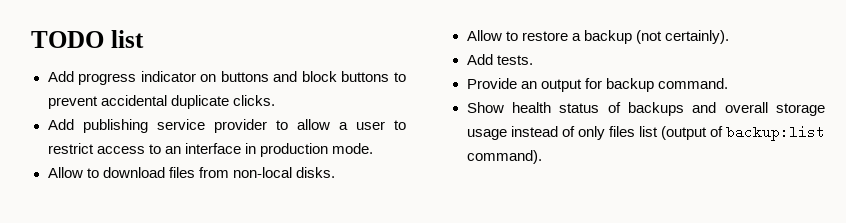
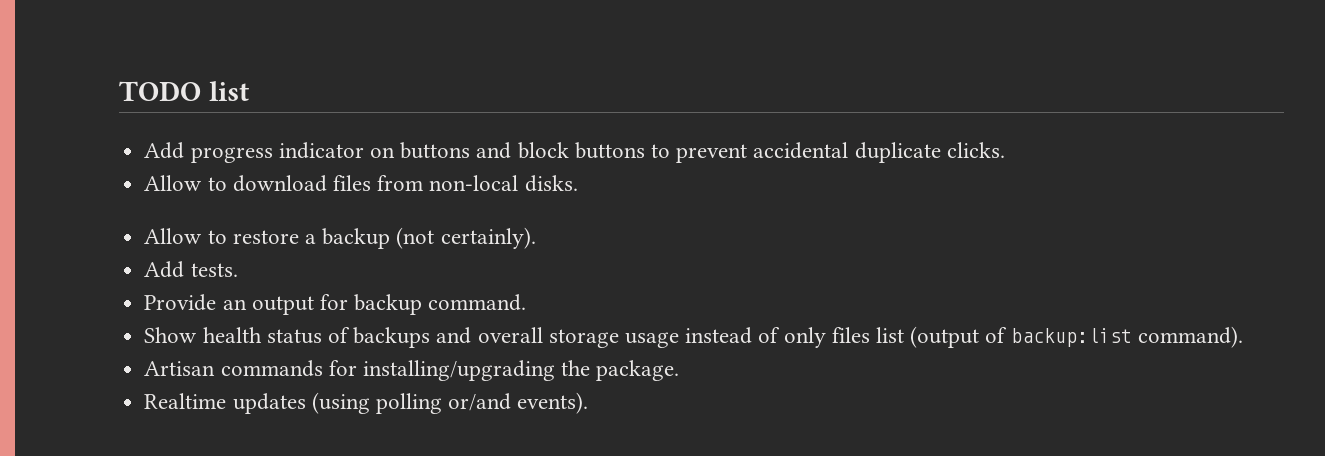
[47,119,406,133] [47,143,373,157] // Add publishing service provider to allow a user to restrict access to an interface in production mode. -> (1005, 150) none
(542, 157) none -> [144,360,680,381] [144,392,589,414] // Artisan commands for installing/upgrading the package. // Realtime updates (using polling or/and events).

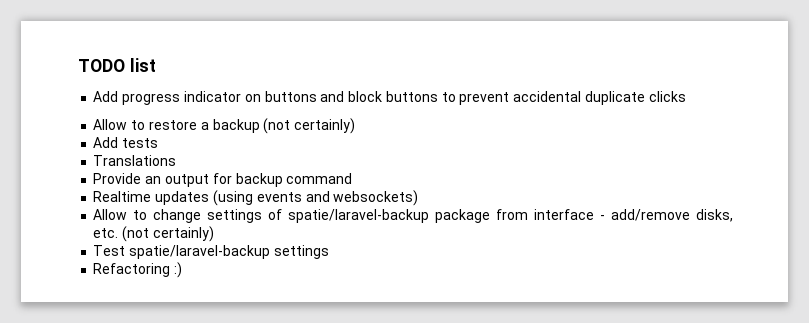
[946,142,1005,158] [144,175,578,192] clicks. // Allow to download files from non-local disks. -> [648,91,686,102] clicks
[440,227,536,249] [144,261,238,278] certainly). // Add tests. -> [294,118,356,134] [93,137,159,148] [93,155,177,166] certainly) // Add tests // Translations
[428,294,527,311] [144,326,1243,348] [144,360,680,381] [144,392,589,414] command. // Show health status of backups and overall storage usage instead of only files list (output of backup:list command). // Artisan commands for installing/upgrading the package. // Realtime updates (using polling or/and events). -> [286,173,353,184] [93,190,419,206] [93,209,733,223] [93,226,214,242] [93,245,329,259] [93,262,183,278] command // Realtime updates (using events and websockets) // Allow to change settings of spatie/laravel-backup package from interface - add/remove disks, etc. (not certainly) // Test spatie/laravel-backup settings // Refactoring :)

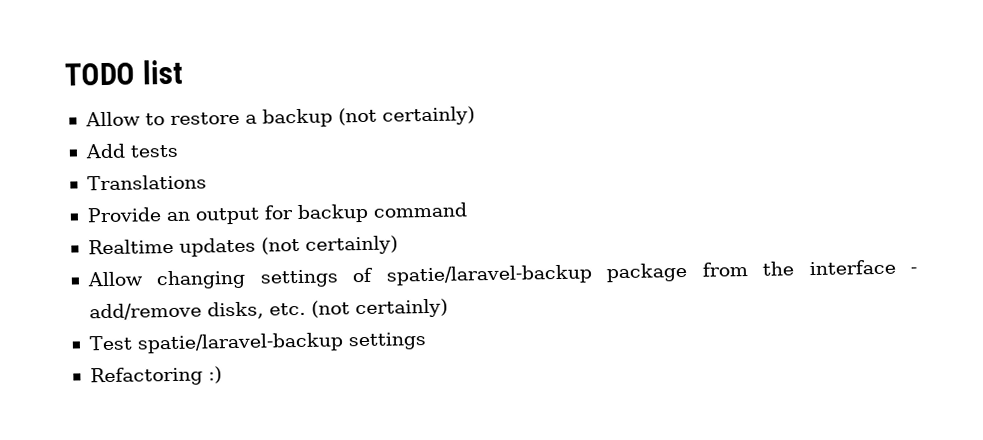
[93,91,686,105] // Add progress indicator on buttons and block buttons to prevent accidental duplicate clicks -> (184, 72) none
[212,190,419,206] [93,209,202,223] (using events and websockets) // Allow to change -> [260,235,398,255] [86,269,247,290] (not certainly) // Allow changing
(529, 214) none -> [762,261,795,276] the

